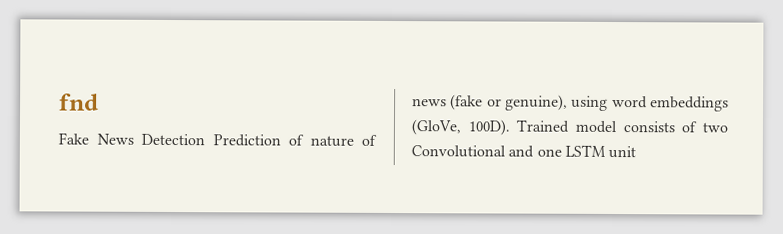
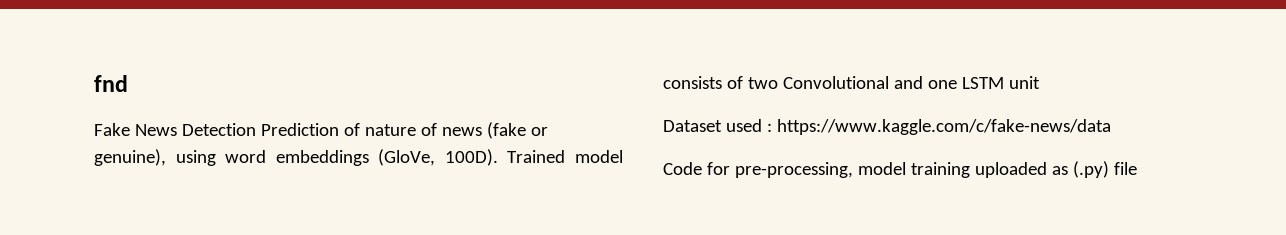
(637, 152) none -> [663,119,1111,135] [663,161,1137,178] // Dataset used : https://www.kaggle.com/c/fake-news/data // Code for pre-processing, model training uploaded as (.py) file

